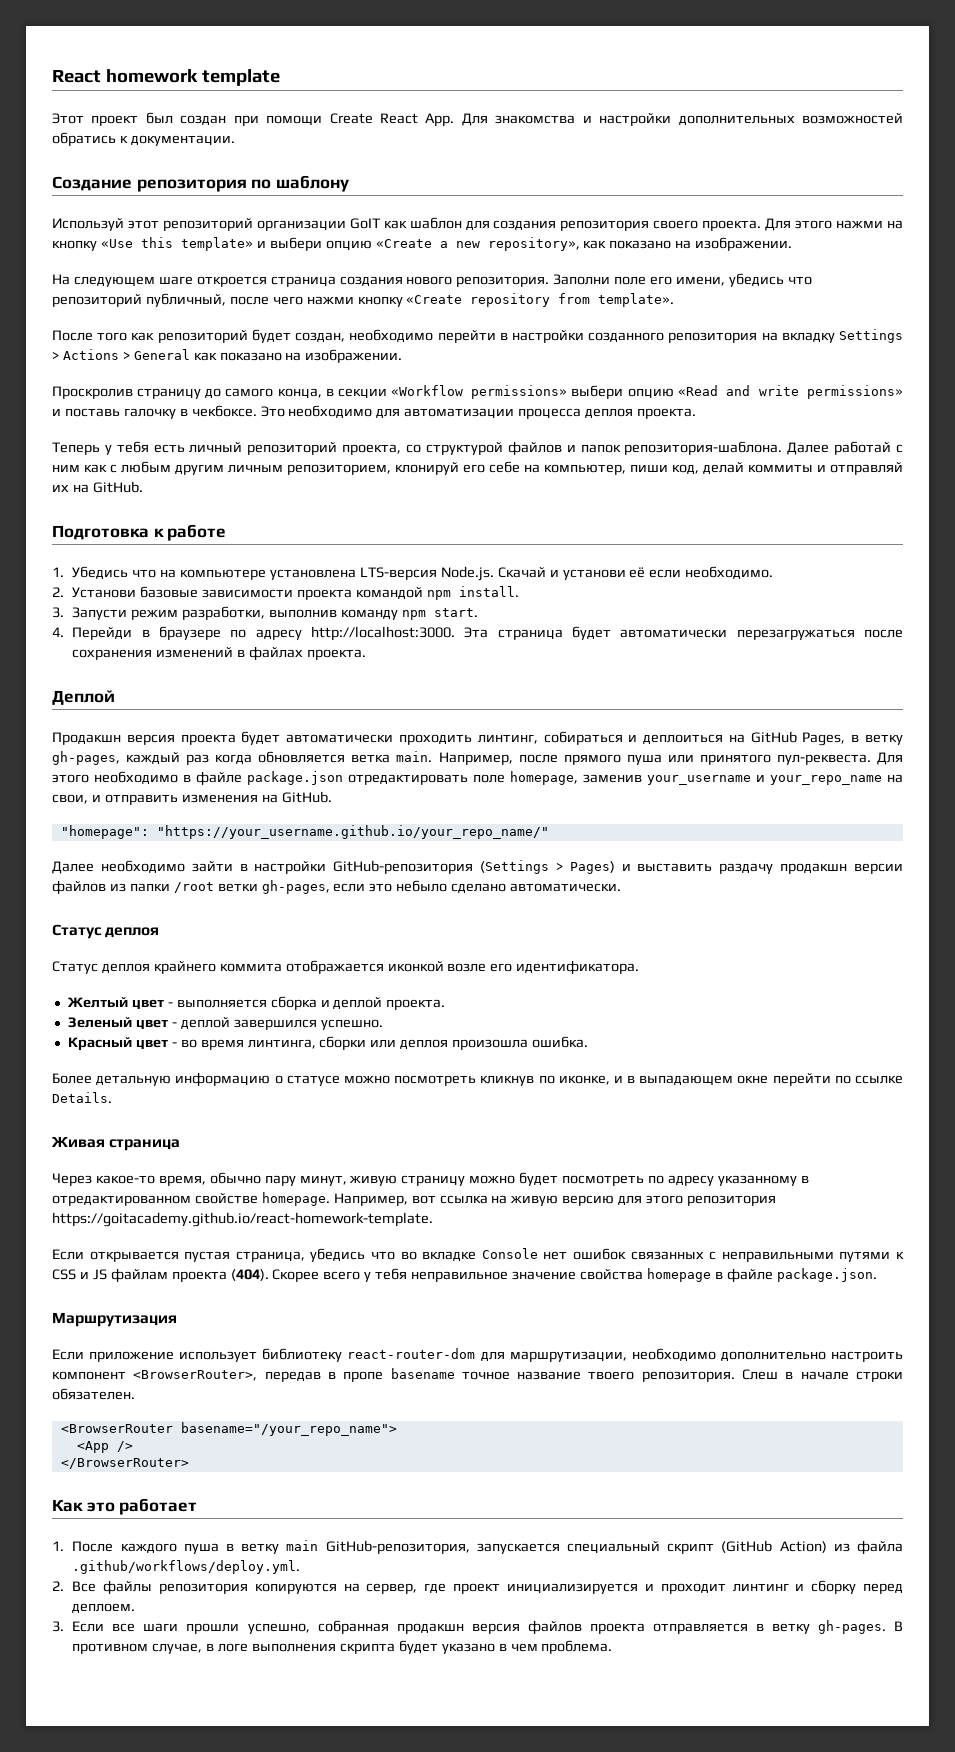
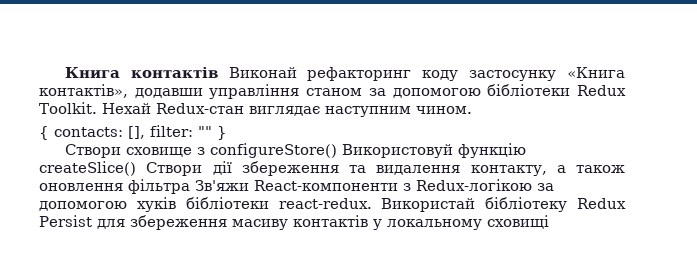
[52,69,280,86] [52,112,904,127] [52,132,235,146] [52,175,349,192] [52,217,903,231] [52,237,793,251] [52,273,812,287] [52,293,675,307] [52,329,903,343] [52,349,403,363] [52,385,904,399] [52,405,697,419] [52,441,904,455] [52,461,903,475] [52,481,143,493] [52,524,227,541] [52,566,774,581] [52,586,519,600] [52,606,478,620] [52,626,903,641] [72,646,366,660] [52,690,115,705] [52,731,904,746] [52,751,903,765] [52,771,903,785] [52,791,332,805] [60,825,549,839] [52,860,903,874] [52,880,622,894] [52,924,160,939] [52,960,640,974] [66,996,446,1010] [67,1017,383,1030] [67,1036,589,1051] [52,1072,903,1086] [52,1092,112,1103] [51,1136,181,1151] [52,1172,809,1186] [52,1192,777,1206] [52,1212,433,1227] [52,1248,905,1262] [52,1268,877,1282] [52,1312,177,1327] [52,1348,903,1362] [52,1368,903,1382] [52,1388,135,1400] [60,1422,397,1436] [76,1441,133,1453] [60,1458,189,1469] [52,1498,198,1515] [52,1540,903,1554] [72,1560,301,1574] [52,1580,903,1594] [72,1603,136,1613] [52,1620,903,1634] [72,1640,613,1654] React homework template // Этот проект был создан при помощи Create React App. Для знакомства и настройки дополнительных возможностей обратись к документации. // Создание репозитория по шаблону // Используй этот репозиторий организации GoIT как шаблон для создания репозитория своего проекта. Для этого нажми на кнопку «Use this template» и выбери опцию «Create a new repository», как показано на изображении. // На следующем шаге откроется страница создания нового репозитория. Заполни поле его имени, убедись что репозиторий публичный, после чего нажми кнопку «Create repository from template». // После того как репозиторий будет создан, необходимо перейти в настройки созданного репозитория на вкладку Settings > Actions > General как показано на изображении. // Проскролив страницу до самого конца, в секции «Workflow permissions» выбери опцию «Read and write permissions» и поставь галочку в чекбоксе. Это необходимо для автоматизации процесса деплоя проекта. // Теперь у тебя есть личный репозиторий проекта, со структурой файлов и папок репозитория-шаблона. Далее работай с ним как с любым другим личным репозиторием, клонируй его себе на компьютер, пиши код, делай коммиты и отправляй их на GitHub. // Подготовка к работе // 1. Убедись что на компьютере установлена LTS-версия Node.js. Скачай и установи её если необходимо. // 2. Установи базовые зависимости проекта командой npm install. // 3. Запусти режим разработки, выполнив команду npm start. // 4. Перейди в браузере по адресу http://localhost:3000. Эта страница будет автоматически перезагружаться после сохранения изменений в файлах проекта. // Деплой // Продакшн версия проекта будет автоматически проходить линтинг, собираться и деплоиться на GitHub Pages, в ветку gh-pages, каждый раз когда обновляется ветка main. Например, после прямого пуша или принятого пул-реквеста. Для этого необходимо в файле package.json отредактировать поле homepage, заменив your_username и your_repo_name на свои, и отправить изменения на GitHub. // "homepage": "https://your_username.github.io/your_repo_name/" // Далее необходимо зайти в настройки GitHub-репозитория (Settings > Pages) и выставить раздачу продакшн версии файлов из папки /root ветки gh-pages, если это небыло сделано автоматически. // Статус деплоя // Статус деплоя крайнего коммита отображается иконкой возле его идентификатора. // Желтый цвет - выполняется сборка и деплой проекта. // Зеленый цвет - деплой завершился успешно. // Красный цвет - во время линтинга, сборки или деплоя произошла ошибка. // Более детальную информацию о статусе можно посмотреть кликнув по иконке, и в выпадающем окне перейти по ссылке Details. // Живая страница // Через какое-то время, обычно пару минут, живую страницу можно будет посмотреть по адресу указанному в отредактированном свойстве homepage. Например, вот ссылка на живую версию для этого репозитория https://goitacademy.github.io/react-homework-template. // Если открывается пустая страница, убедись что во вкладке Console нет ошибок связанных с неправильными путями к CSS и JS файлам проекта (404). Скорее всего у тебя неправильное значение свойства homepage в файле package.json. // Маршрутизация // Если приложение использует библиотеку react-router-dom для маршрутизации, необходимо дополнительно настроить компонент <BrowserRouter>, передав в пропе basename точное название твоего репозитория. Слеш в начале строки обязателен. // <BrowserRouter basename="/your_repo_name"> // <App /> // </BrowserRouter> // Как это работает // 1. После каждого пуша в ветку main GitHub-репозитория, запускается специальный скрипт (GitHub Action) из файла .github/workflows/deploy.yml. // 2. Все файлы репозитория копируются на сервер, где проект инициализируется и проходит линтинг и сборку перед деплоем. // 3. Если все шаги прошли успешно, собранная продакшн версия файлов проекта отправляется в ветку gh-pages. В противном случае, в логе выполнения скрипта будет указано в чем проблема. -> [64,67,626,81] [39,84,626,99] [39,102,472,117] [39,125,227,140] [64,143,526,158] [39,161,625,176] [39,179,554,194] [39,197,626,212] [39,215,549,230] Книга контактів Виконай рефакторинг коду застосунку «Книга контактів», додавши управління станом за допомогою бібліотеки Redux Toolkit. Нехай Redux-стан виглядає наступним чином. // { contacts: [], filter: "" } // Створи сховище з configureStore() Використовуй функцію createSlice() Створи дії збереження та видалення контакту, а також оновлення фільтра Зв'яжи React-компоненти з Redux-логікою за допомогою хуків бібліотеки react-redux. Використай бібліотеку Redux Persist для збереження масиву контактів у локальному сховищі

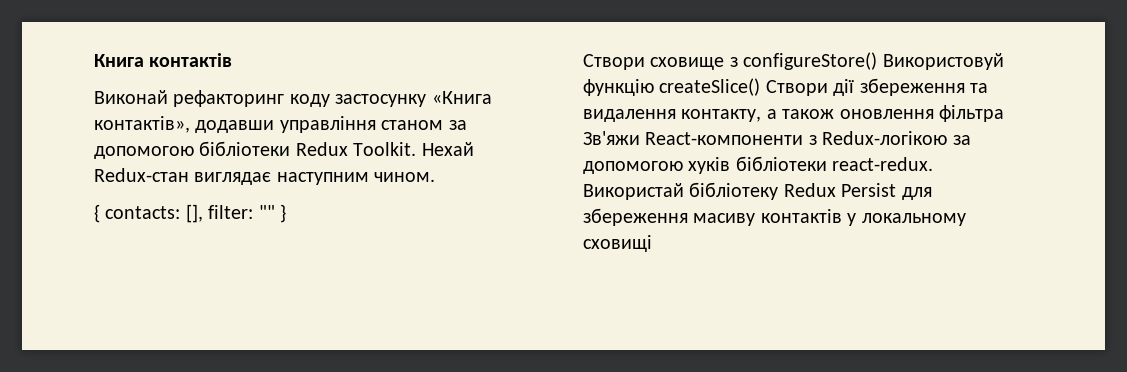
(218, 72) none -> (233, 60) //

